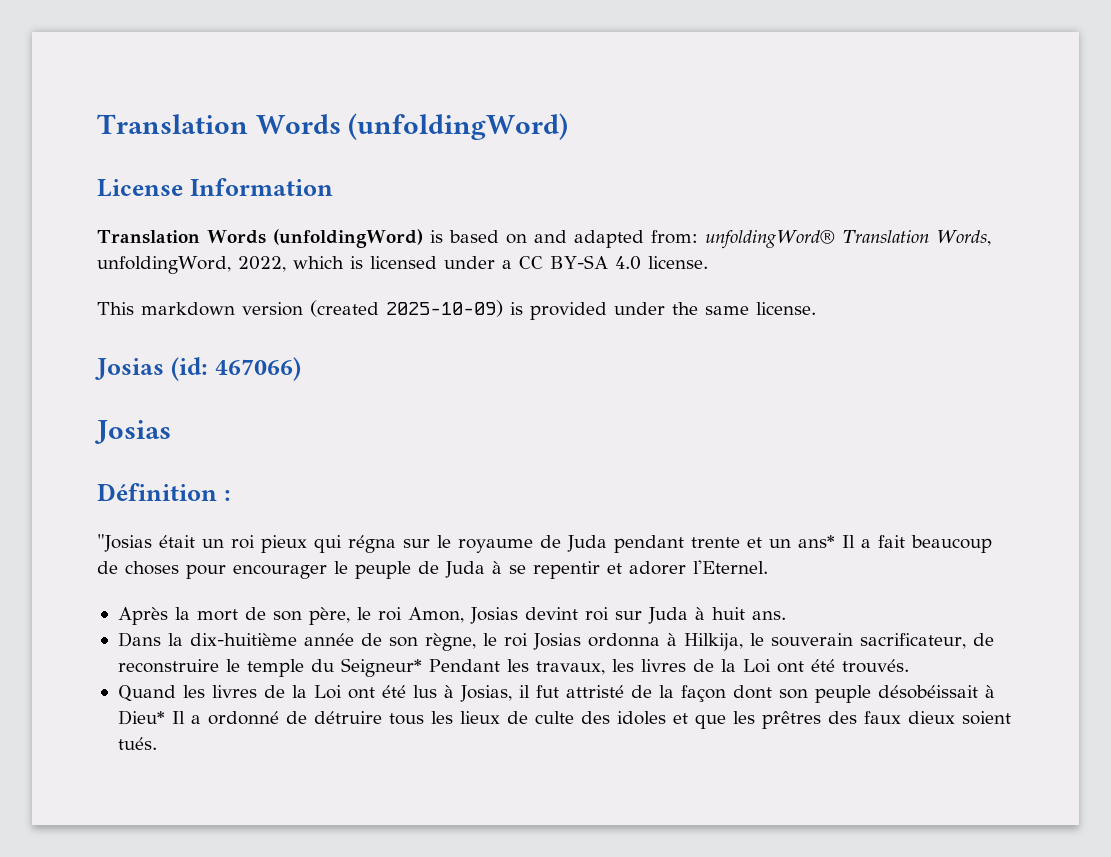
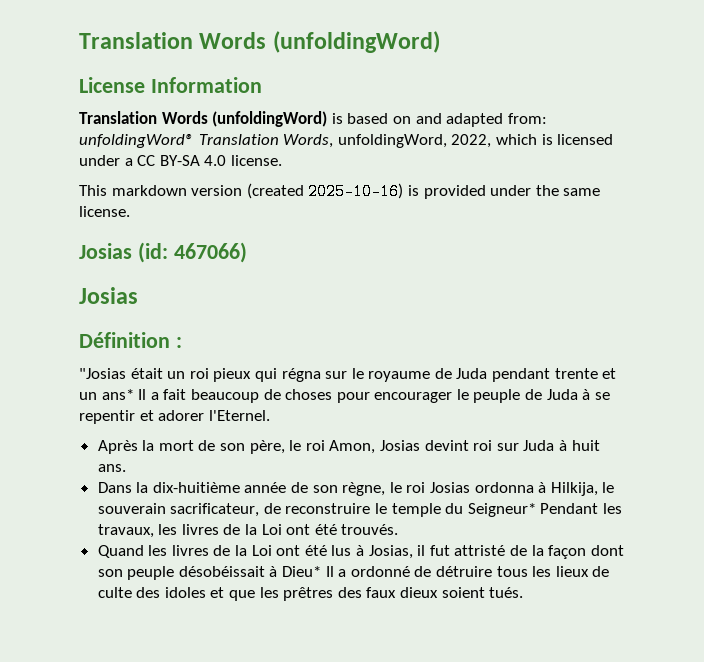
[386,300,503,317] 2025-10-09) -> [308,183,404,200] 2025-10-16)

